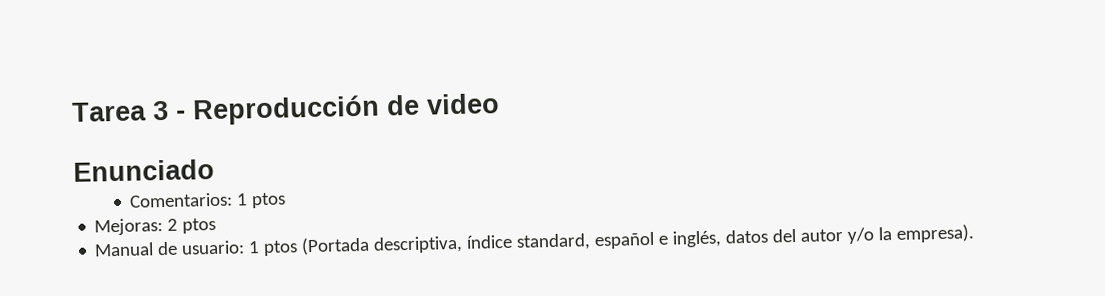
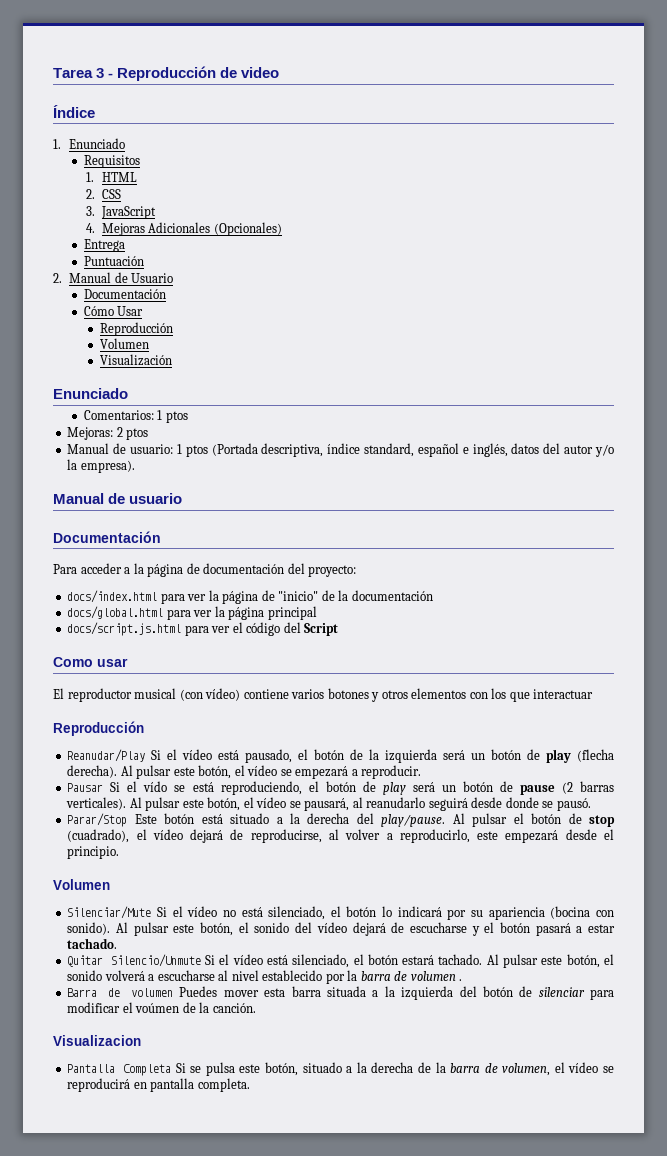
(500, 104) none -> [53,105,95,118] [53,138,126,149] [83,155,140,168] [85,172,137,182] [85,189,121,199] [85,206,156,219] [85,222,282,236] [83,239,125,252] [83,256,144,266] [53,272,174,283] [83,289,166,299] [83,306,144,316] [99,322,173,336] [99,338,149,349] [99,354,172,366] // Índice // 1. Enunciado // Requisitos // 1. HTML // 2. CSS // 3. JavaScript // 4. Mejoras Adicionales (Opcionales) // Entrega // Puntuación // 2. Manual de Usuario // Documentación // Cómo Usar // Reproducción // Volumen // Visualización
(976, 233) none -> [53,493,183,504] [53,531,161,543] [53,563,357,577] [67,590,433,604] [67,606,317,620] [67,622,339,636] [53,657,128,667] [53,688,594,702] [53,721,144,736] [67,749,614,763] [67,765,422,779] [67,781,615,795] [66,797,591,811] [67,813,615,827] [67,829,614,843] [67,846,120,859] [53,879,110,890] [67,906,614,920] [67,922,616,936] [67,938,118,949] [67,954,614,968] [67,970,463,984] [67,986,615,1000] [67,1002,256,1013] [53,1035,141,1046] [67,1062,615,1076] [67,1078,250,1092] // Manual de usuario // Documentación // Para acceder a la página de documentación del proyecto: // docs/index.html para ver la página de "inicio" de la documentación // docs/global.html para ver la página principal // docs/script.js.html para ver el código del Script // Como usar // El reproductor musical (con vídeo) contiene varios botones y otros elementos con los que interactuar // Reproducción // Reanudar/Play Si el vídeo está pausado, el botón de la izquierda será un botón de play (flecha derecha). Al pulsar este botón, el vídeo se empezará a reproducir. // Pausar Si el vído se está reproduciendo, el botón de play será un botón de pause (2 barras verticales). Al pulsar este botón, el vídeo se pausará, al reanudarlo seguirá desde donde se pausó. // Parar/Stop Este botón está situado a la derecha del play/pause. Al pulsar el botón de stop (cuadrado), el vídeo dejará de reproducirse, al volver a reproducirlo, este empezará desde el principio. // Volumen // Silenciar/Mute Si el vídeo no está silenciado, el botón lo indicará por su apariencia (bocina con sonido). Al pulsar este botón, el sonido del vídeo dejará de escucharse y el botón pasará a estar tachado. // Quitar Silencio/Unmute Si el vídeo está silenciado, el botón estará tachado. Al pulsar este botón, el sonido volverá a escucharse al nivel establecido por la barra de volumen . // Barra de volumen Puedes mover esta barra situada a la izquierda del botón de silenciar para modificar el voúmen de la canción. // Visualizacion // Pantalla Completa Si se pulsa este botón, situado a la derecha de la barra de volumen, el vídeo se reproducirá en pantalla completa.

